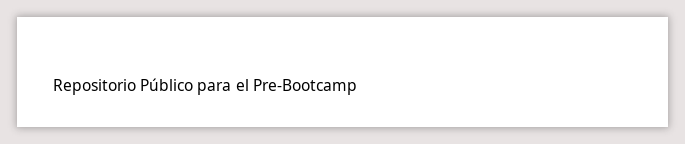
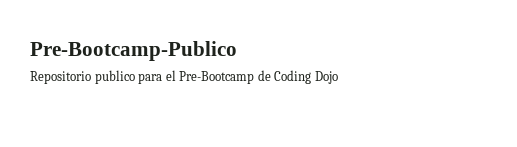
[53,78,357,95] Repositorio Público para el Pre-Bootcamp -> [30,41,237,61] [30,70,338,84] Pre-Bootcamp-Publico // Repositorio publico para el Pre-Bootcamp de Coding Dojo

